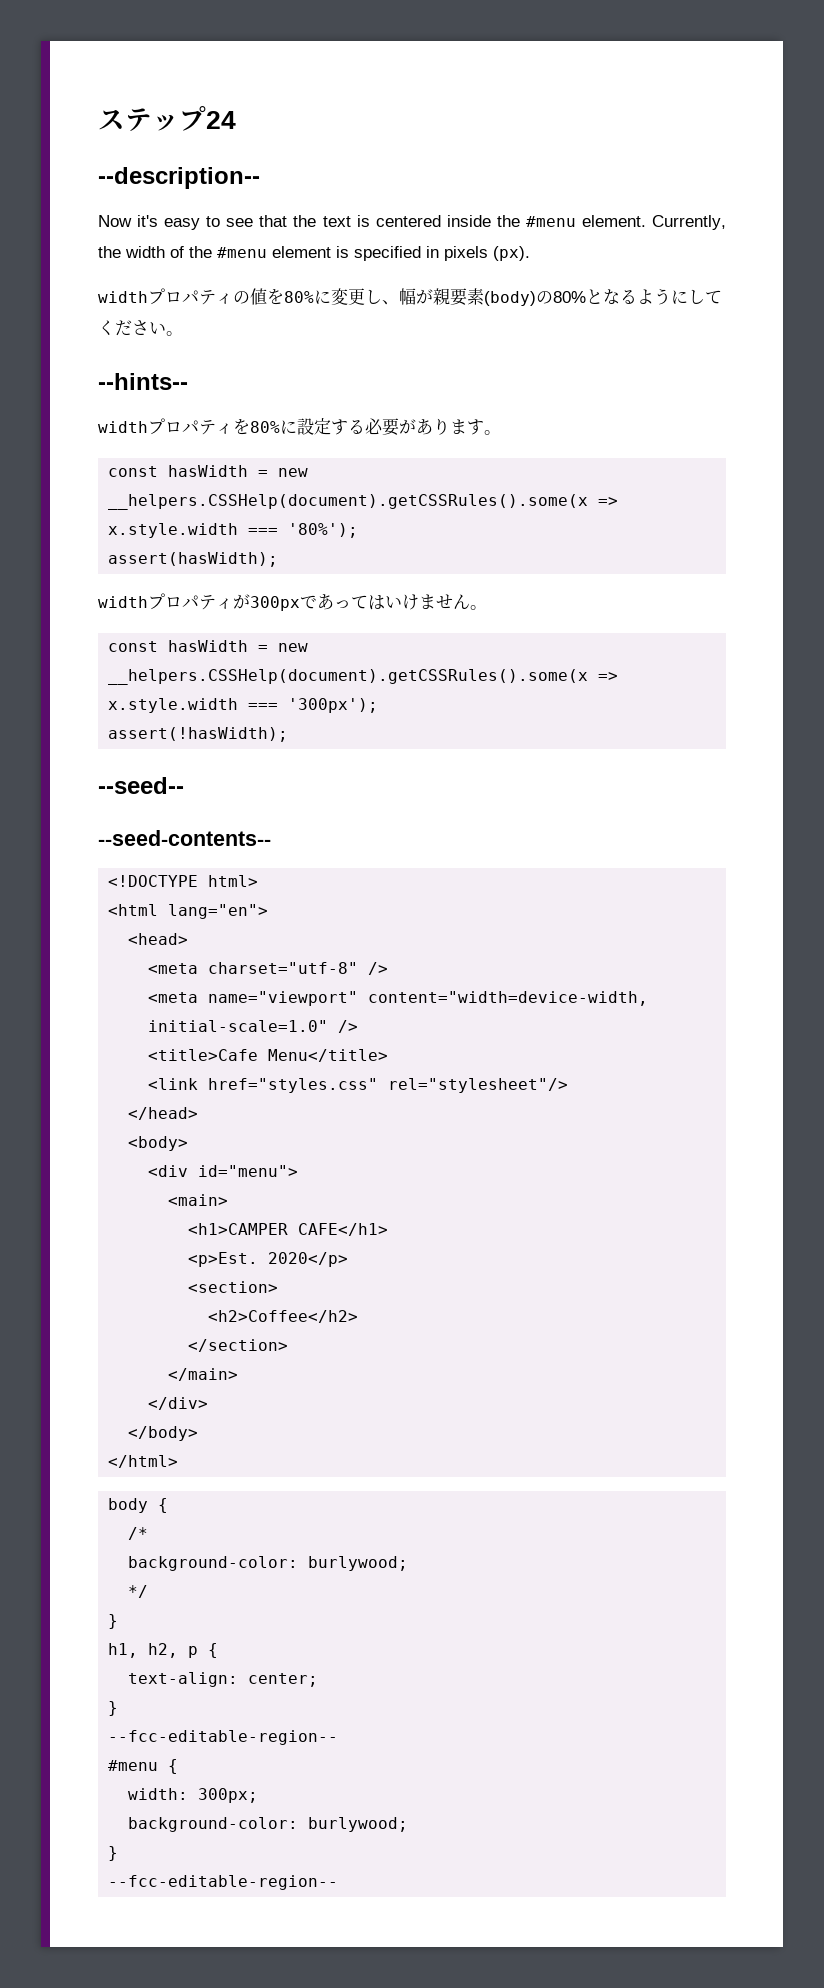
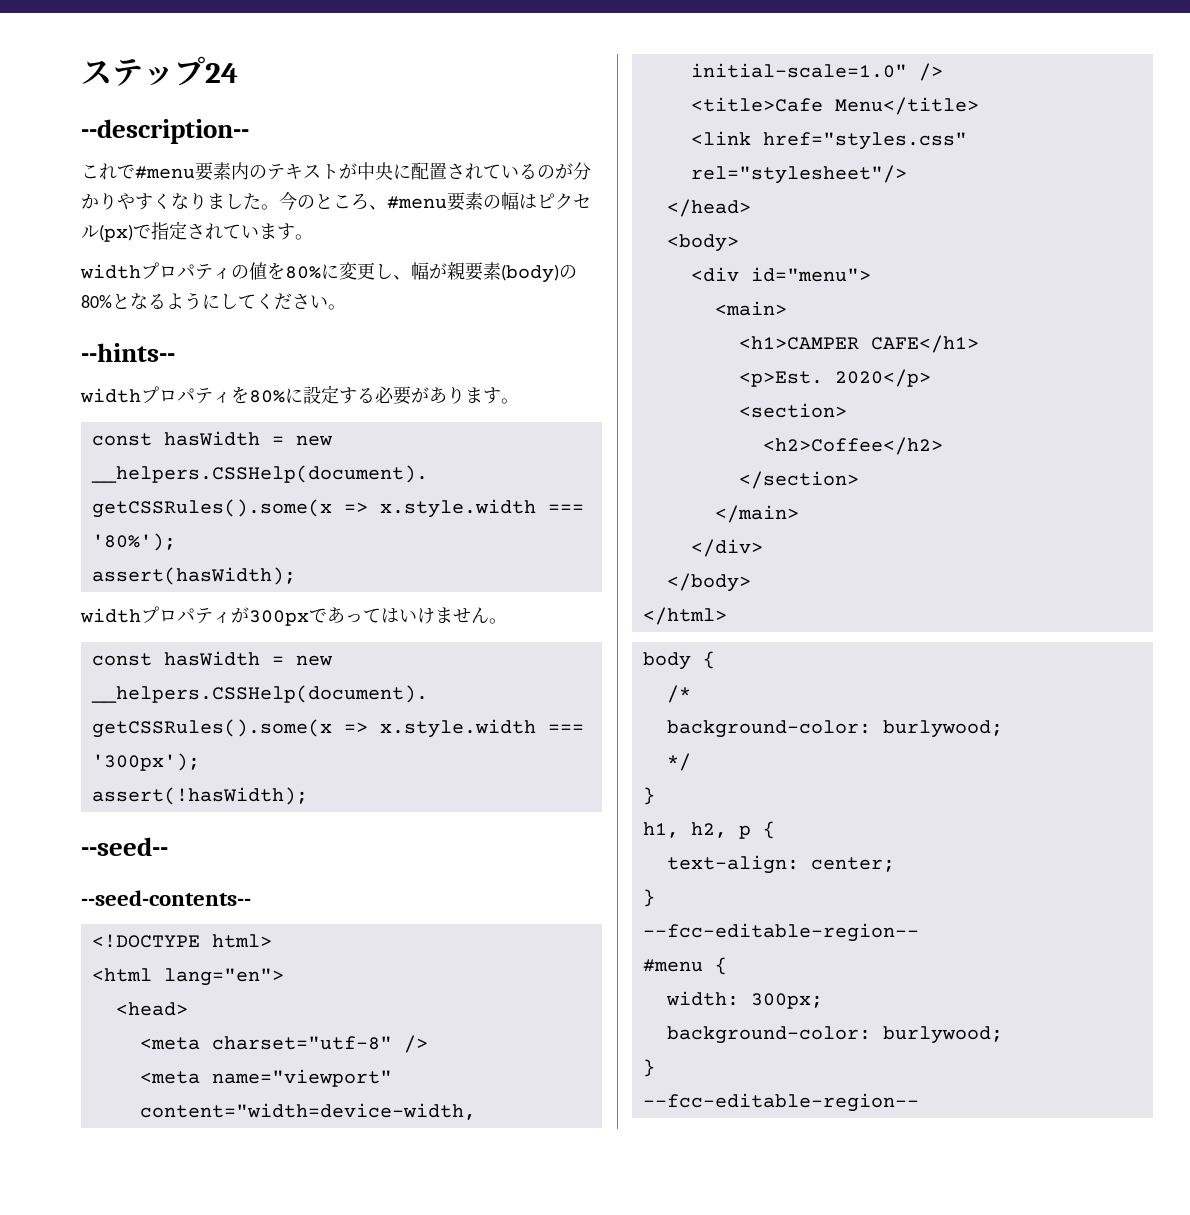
[98,215,726,230] [98,246,530,261] Now it's easy to see that the text is centered inside the #menu element. Currently, the width of the #menu element is specified in pixels (px). -> [81,162,591,181] [81,192,591,211] [81,221,313,242] これで#menu要素内のテキストが中央に配置されているのが分かりやすくなりました。今のところ、#menu要素の幅はピクセル(px)で指定されています。

